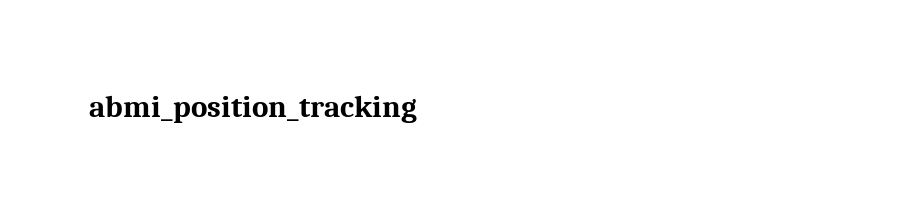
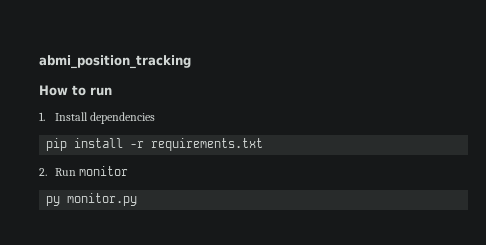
(417, 109) none -> [39,85,112,96] [39,112,156,124] [46,138,264,151] [39,166,129,176] [46,193,138,206] // How to run // 1. Install dependencies // pip install -r requirements.txt // 2. Run monitor // py monitor.py

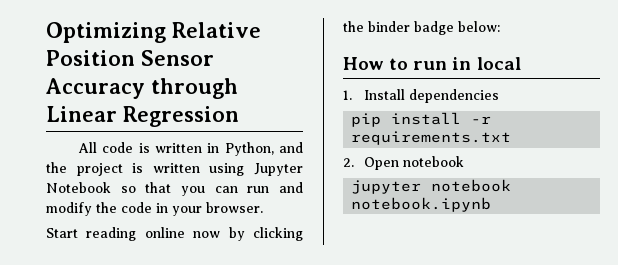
[39,55,191,69] abmi_position_tracking -> [46,22,261,43] [46,50,214,66] [46,78,238,99] [46,106,239,127] [78,142,303,156] [46,162,303,176] [46,182,303,196] [46,202,263,216] [46,227,303,241] [343,21,500,35] Optimizing Relative Position Sensor Accuracy through Linear Regression // All code is written in Python, and the project is written using Jupyter Notebook so that you can run and modify the code in your browser. // Start reading online now by clicking the binder badge below:
(112, 91) none -> [452,57,521,70] in local
[55,166,129,176] [46,193,138,206] Run monitor // py monitor.py -> [363,156,464,170] [351,179,512,194] [351,197,492,212] Open notebook // jupyter notebook notebook.ipynb

